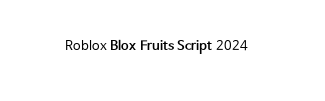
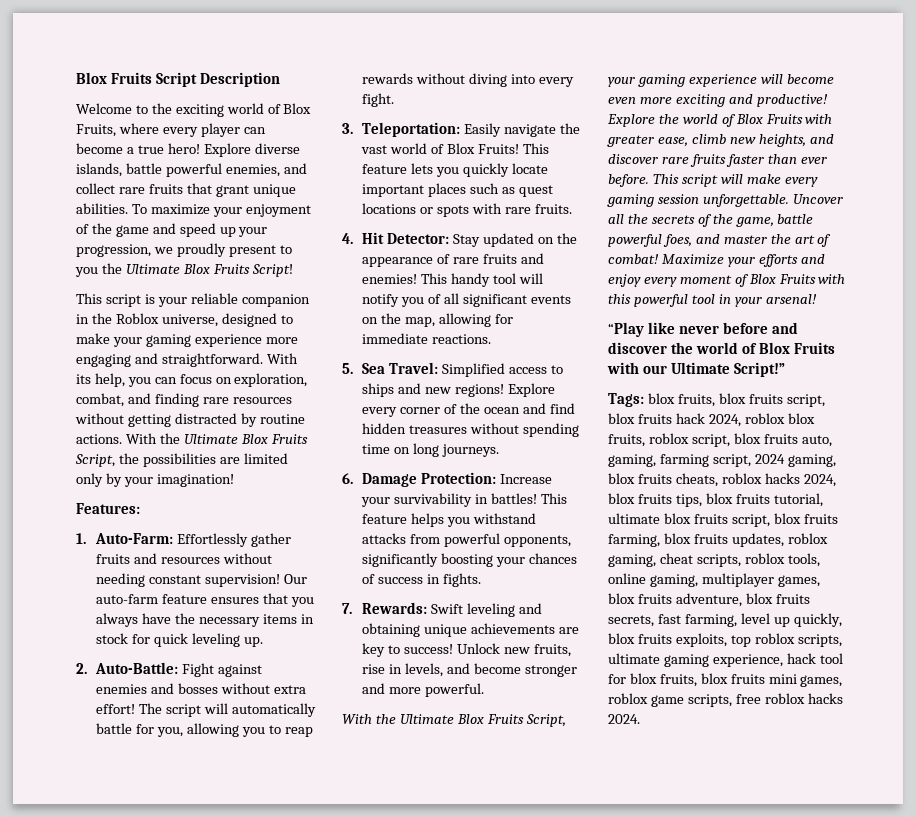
[65,40,107,50] Roblox -> (76, 78) none
[215,40,248,51] 2024 -> [199,72,280,87] [76,103,312,117] [76,123,266,137] [76,143,300,157] [76,163,307,177] [76,183,296,197] [76,203,311,217] [76,223,268,237] [76,243,292,257] [75,263,293,277] [76,293,310,307] [76,313,293,327] [76,333,298,347] [76,353,298,367] [76,373,308,387] [76,393,292,407] [75,413,305,427] [76,433,308,444] [75,453,288,467] [76,473,234,487] [76,503,140,514] [76,533,292,547] [96,553,272,564] [96,573,307,587] [96,593,314,607] [96,613,314,627] [96,633,263,647] [76,662,263,677] [96,683,306,694] [96,703,316,717] [96,723,313,737] [362,73,574,87] [362,93,395,107] [342,122,580,137] [361,143,549,154] [362,163,548,177] [362,183,553,197] [362,203,572,217] [342,232,577,247] [362,253,544,267] [362,273,543,287] [362,293,571,307] [362,313,513,327] [362,333,492,344] [342,362,563,377] [362,383,555,397] [362,403,575,417] [362,423,579,437] [362,443,499,457] [342,472,553,487] [361,493,567,507] [362,513,536,527] [362,533,571,547] [362,553,577,567] [362,573,481,587] [342,602,542,617] [362,623,579,637] [362,643,571,657] [362,663,577,677] [362,683,485,697] [342,714,566,727] [608,74,834,87] [608,94,828,107] [607,114,833,127] [607,134,834,147] [608,154,827,167] [608,174,818,187] [607,194,843,207] [608,214,814,227] [608,234,832,247] [608,254,825,267] [608,274,846,287] [608,294,817,307] [608,322,798,337] [608,342,835,354] [607,362,785,377] [608,393,825,407] [608,413,815,427] [608,433,832,447] [608,454,836,467] [608,473,836,487] [608,493,823,507] [608,513,838,527] [608,533,828,547] [608,553,820,567] [608,573,820,587] [608,593,810,607] [608,613,842,627] [608,633,842,647] [608,653,843,667] [608,673,843,687] [608,693,843,707] [608,714,640,724] Description // Welcome to the exciting world of Blox Fruits, where every player can become a true hero! Explore diverse islands, battle powerful enemies, and collect rare fruits that grant unique abilities. To maximize your enjoyment of the game and speed up your progression, we proudly present to you the Ultimate Blox Fruits Script! // This script is your reliable companion in the Roblox universe, designed to make your gaming experience more engaging and straightforward. With its help, you can focus on exploration, combat, and finding rare resources without getting distracted by routine actions. With the Ultimate Blox Fruits Script, the possibilities are limited only by your imagination! // Features: // 1. Auto-Farm: Effortlessly gather fruits and resources without needing constant supervision! Our auto-farm feature ensures that you always have the necessary items in stock for quick leveling up. // 2. Auto-Battle: Fight against enemies and bosses without extra effort! The script will automatically battle for you, allowing you to reap rewards without diving into every fight. // 3. Teleportation: Easily navigate the vast world of Blox Fruits! This feature lets you quickly locate important places such as quest locations or spots with rare fruits. // 4. Hit Detector: Stay updated on the appearance of rare fruits and enemies! This handy tool will notify you of all significant events on the map, allowing for immediate reactions. // 5. Sea Travel: Simplified access to ships and new regions! Explore every corner of the ocean and find hidden treasures without spending time on long journeys. // 6. Damage Protection: Increase your survivability in battles! This feature helps you withstand attacks from powerful opponents, significantly boosting your chances of success in fights. // 7. Rewards: Swift leveling and obtaining unique achievements are key to success! Unlock new fruits, rise in levels, and become stronger and more powerful. // With the Ultimate Blox Fruits Script, your gaming experience will become even more exciting and productive! Explore the world of Blox Fruits with greater ease, climb new heights, and discover rare fruits faster than ever before. This script will make every gaming session unforgettable. Uncover all the secrets of the game, battle powerful foes, and master the art of combat! Maximize your efforts and enjoy every moment of Blox Fruits with this powerful tool in your arsenal! // “Play like never before and discover the world of Blox Fruits with our Ultimate Script!” // Tags: blox fruits, blox fruits script, blox fruits hack 2024, roblox blox fruits, roblox script, blox fruits auto, gaming, farming script, 2024 gaming, blox fruits cheats, roblox hacks 2024, blox fruits tips, blox fruits tutorial, ultimate blox fruits script, blox fruits farming, blox fruits updates, roblox gaming, cheat scripts, roblox tools, online gaming, multiplayer games, blox fruits adventure, blox fruits secrets, fast farming, level up quickly, blox fruits exploits, top roblox scripts, ultimate gaming experience, hack tool for blox fruits, blox fruits mini games, roblox game scripts, free roblox hacks 2024.

